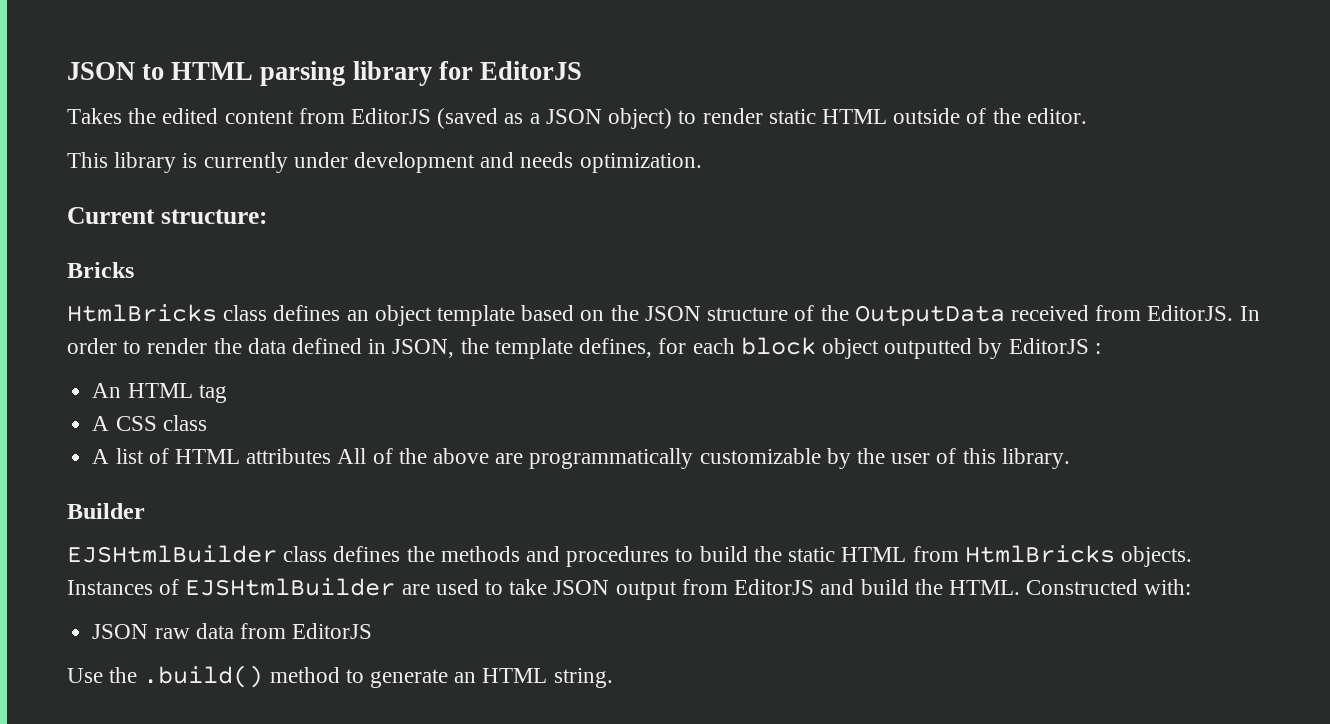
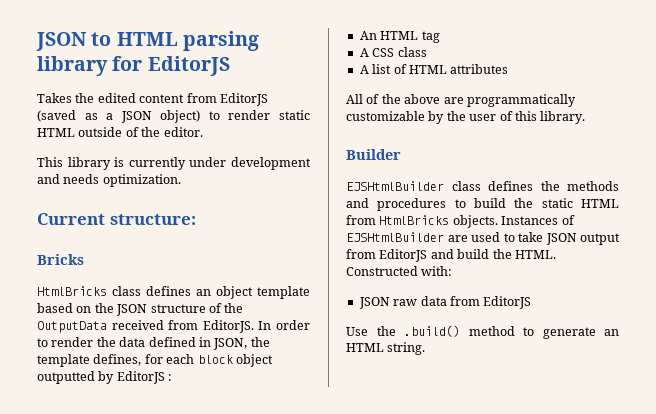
(332, 456) none -> (509, 69) //

